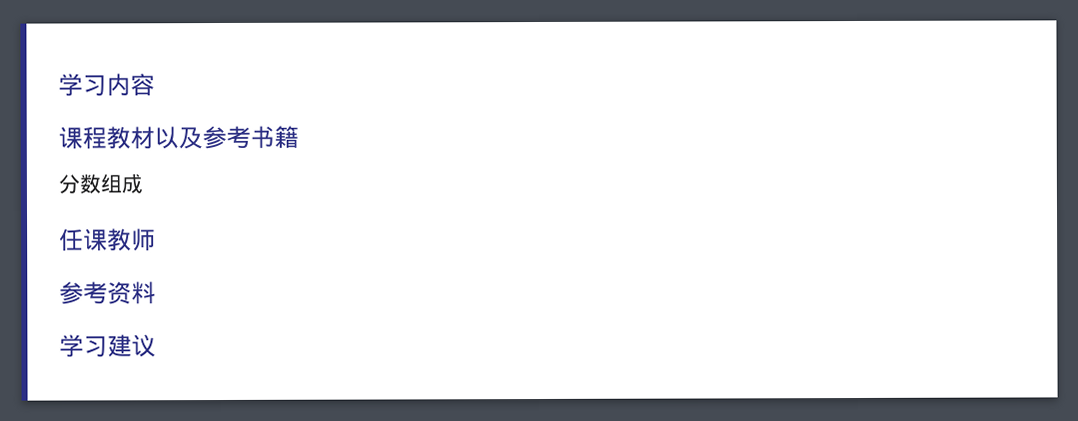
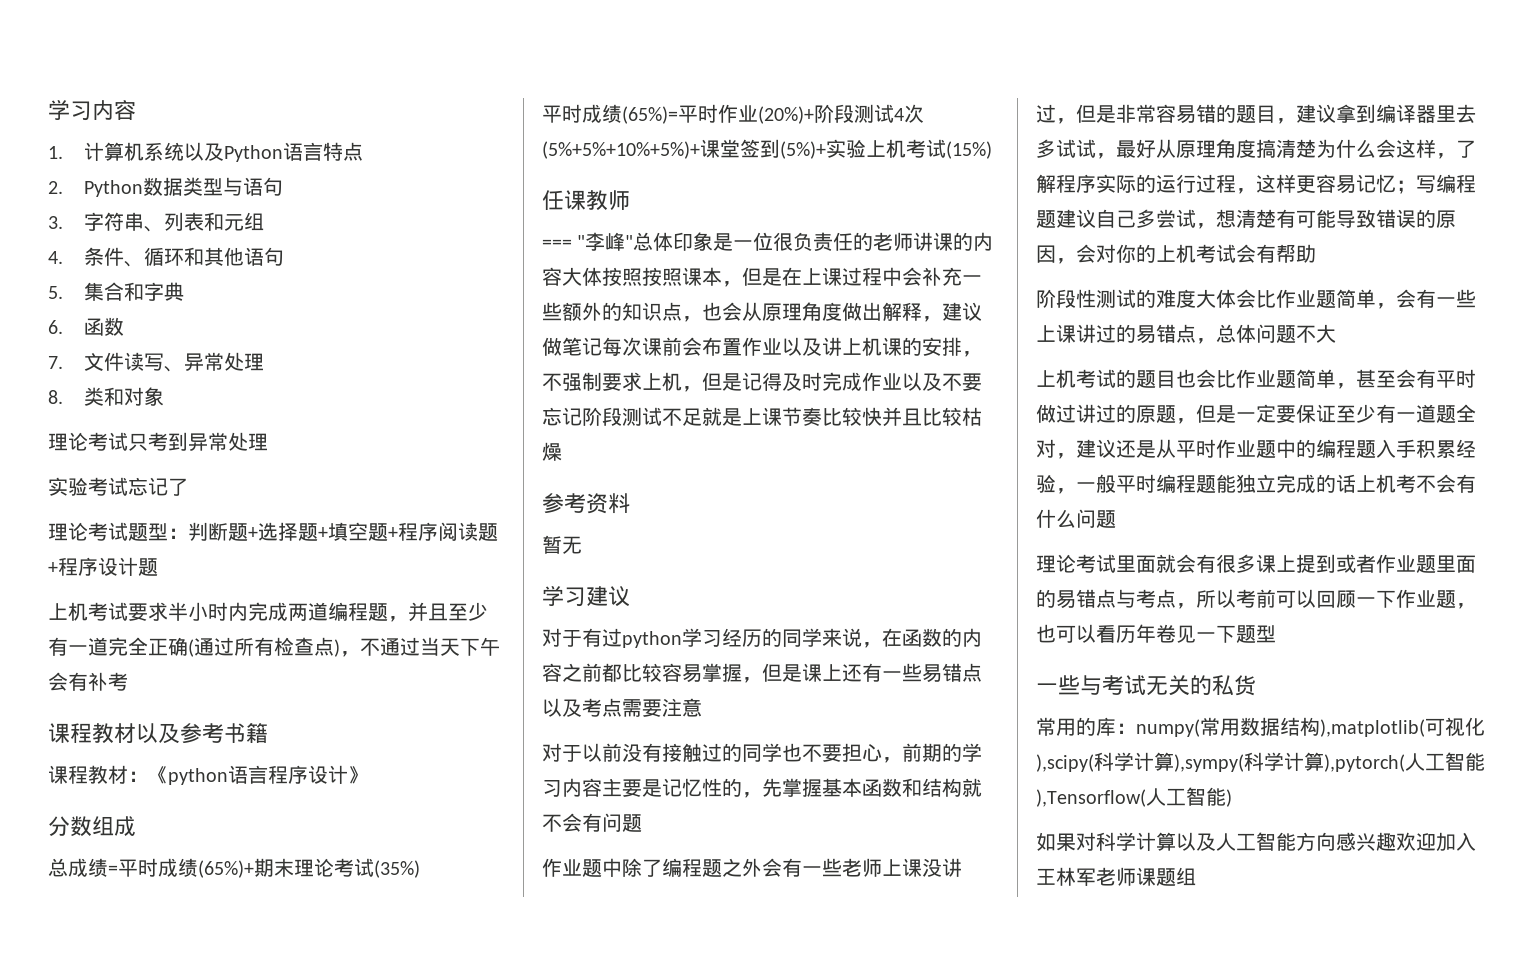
[58,73,155,97] 学习内容 -> [48,100,136,121] [48,142,364,162] [48,177,284,197] [48,212,265,232] [48,247,285,267] [48,282,185,301] [48,317,125,336] [48,352,265,372] [48,387,165,406] [48,432,268,451] [48,477,188,496] [48,522,498,541] [48,557,158,576] [48,602,488,622] [48,637,500,657] [48,672,128,691] 学习内容 // 1.计算机系统以及Python语言特点 // 2. Python数据类型与语句 // 3.字符串、列表和元组 // 4.条件、循环和其他语句 // 5.集合和字典 // 6.函数 // 7.文件读写、异常处理 // 8.类和对象 // 理论考试只考到异常处理 // 实验考试忘记了 // 理论考试题型：判断题+选择题+填空题+程序阅读题+程序设计题 // 上机考试要求半小时内完成两道编程题，并且至少有一道完全正确(通过所有检查点)，不通过当天下午会有补考
[58,174,143,194] [59,228,156,252] 分数组成 // 任课教师 -> [48,765,368,785] [48,816,136,837] [48,858,420,878] [542,104,924,124] [542,139,992,159] [542,190,630,211] [542,232,994,252] [542,267,982,287] [542,302,982,322] [542,337,982,357] [542,372,982,392] [542,407,982,427] [542,442,562,461] 课程教材：《python语言程序设计》 // 分数组成 // 总成绩=平时成绩(65%)+期末理论考试(35%) // 平时成绩(65%)=平时作业(20%)+阶段测试4次(5%+5%+10%+5%)+课堂签到(5%)+实验上机考试(15%) // 任课教师 // === "李峰"总体印象是一位很负责任的老师讲课的内容大体按照按照课本，但是在上课过程中会补充一些额外的知识点，也会从原理角度做出解释，建议做笔记每次课前会布置作业以及讲上机课的安排，不强制要求上机，但是记得及时完成作业以及不要忘记阶段测试不足就是上课节奏比较快并且比较枯燥
(156, 293) none -> [542,535,582,554] // 暂无
(156, 346) none -> [542,628,982,648] [542,663,982,683] [542,698,702,717] [542,743,982,763] [542,778,982,798] [542,813,642,832] [542,858,962,877] [1036,104,1476,124] [1036,139,1476,159] [1036,174,1476,194] [1036,209,1456,229] [1036,244,1316,264] [1036,289,1476,309] [1036,324,1336,344] [1036,369,1476,389] [1036,404,1476,424] [1036,439,1476,459] [1036,474,1476,494] [1036,509,1116,528] [1036,554,1476,573] [1036,589,1476,609] [1036,624,1276,643] [1036,675,1256,696] [1036,717,1485,737] [1036,752,1485,772] [1036,787,1232,807] [1036,832,1476,852] [1036,867,1196,886] // 对于有过python学习经历的同学来说，在函数的内容之前都比较容易掌握，但是课上还有一些易错点以及考点需要注意 // 对于以前没有接触过的同学也不要担心，前期的学习内容主要是记忆性的，先掌握基本函数和结构就不会有问题 // 作业题中除了编程题之外会有一些老师上课没讲过，但是非常容易错的题目，建议拿到编译器里去多试试，最好从原理角度搞清楚为什么会这样，了解程序实际的运行过程，这样更容易记忆；写编程题建议自己多尝试，想清楚有可能导致错误的原因，会对你的上机考试会有帮助 // 阶段性测试的难度大体会比作业题简单，会有一些上课讲过的易错点，总体问题不大 // 上机考试的题目也会比作业题简单，甚至会有平时做过讲过的原题，但是一定要保证至少有一道题全对，建议还是从平时作业题中的编程题入手积累经验，一般平时编程题能独立完成的话上机考不会有什么问题 // 理论考试里面就会有很多课上提到或者作业题里面的易错点与考点，所以考前可以回顾一下作业题，也可以看历年卷见一下题型 // 一些与考试无关的私货 // 常用的库：numpy(常用数据结构),matplotlib(可视化),scipy(科学计算),sympy(科学计算),pytorch(人工智能),Tensorflow(人工智能) // 如果对科学计算以及人工智能方向感兴趣欢迎加入王林军老师课题组

